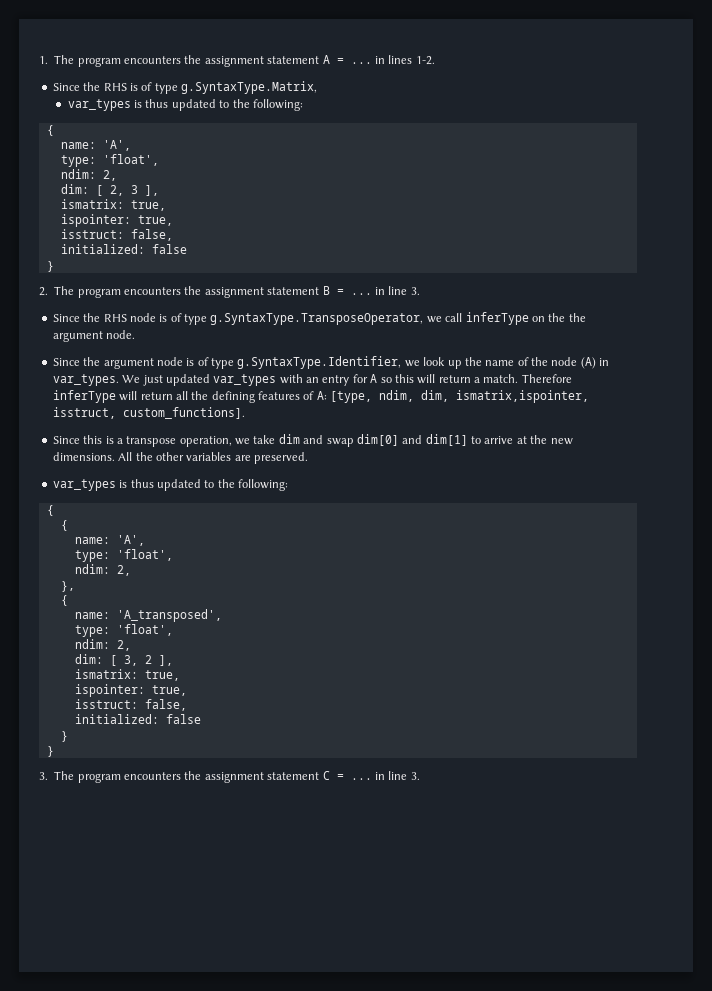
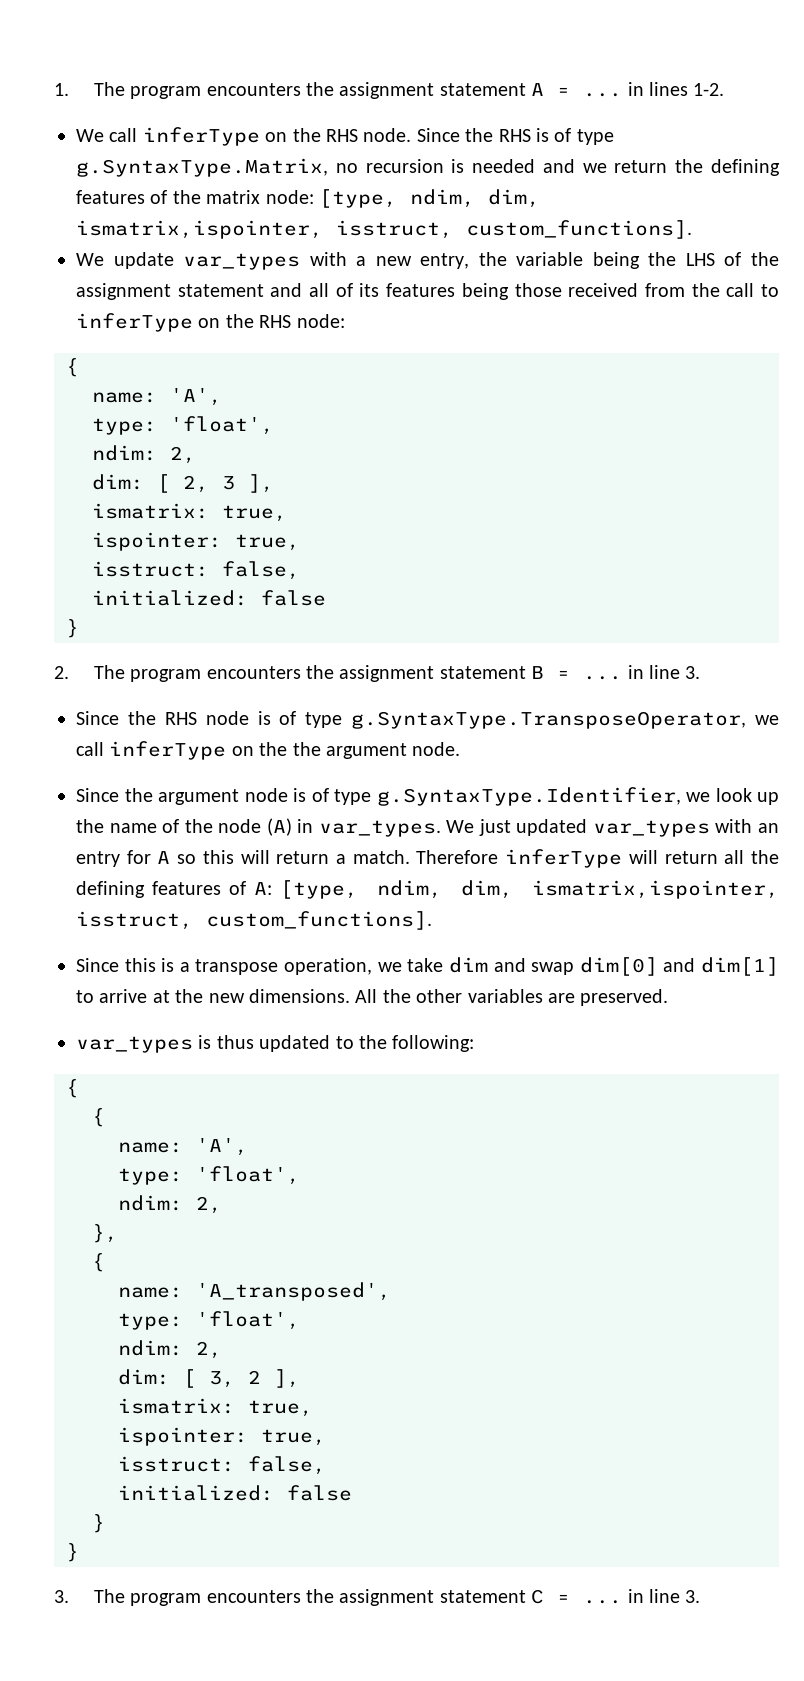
(435, 60) none -> [76,127,412,146] We call inferType on the RHS node.
[67,99,303,111] // var_types is thus updated to the following: -> [335,159,781,176] [76,189,540,208] [76,220,692,239] [76,252,780,270] [76,283,780,300] [76,313,345,332] no recursion is needed and we return the defining features of the matrix node: [type, ndim, dim, ismatrix,ispointer, isstruct, custom_functions]. // We update var_types with a new entry, the variable being the LHS of the assignment statement and all of its features being those received from the call to inferType on the RHS node:

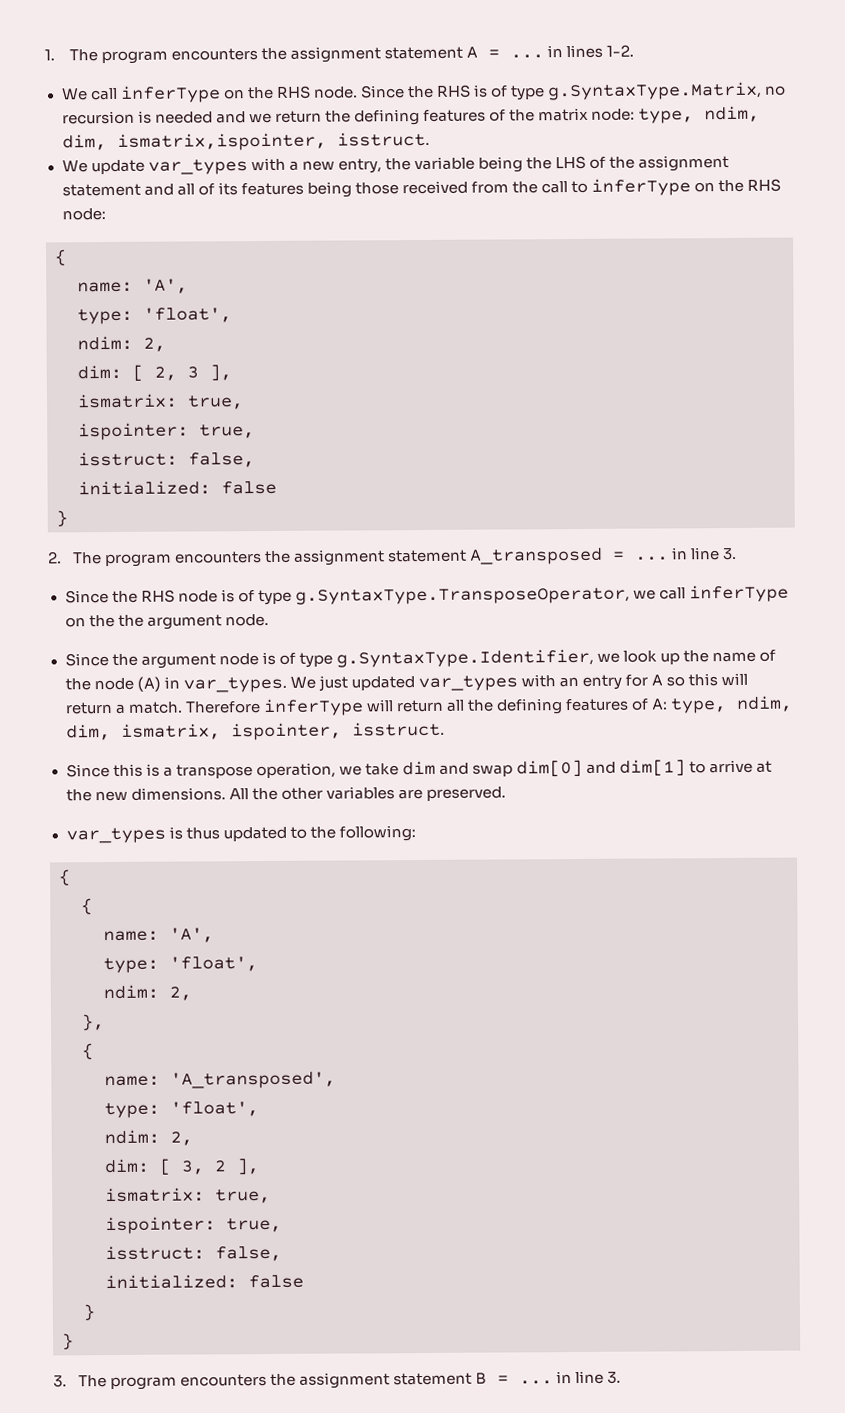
[319,189,540,208] [76,220,692,239] [type, ndim, dim, ismatrix,ispointer, isstruct, custom_functions]. -> [638,105,761,124] [61,131,430,151] type, ndim, dim, ismatrix,ispointer, isstruct.
[531,666,545,679] B -> [469,547,604,565] A_transposed
[279,880,779,899] [76,911,432,930] [type, ndim, dim, ismatrix,ispointer, isstruct, custom_functions]. -> [670,695,794,714] [65,721,445,741] type, ndim, dim, ismatrix, ispointer, isstruct.
[531,1589,545,1604] C -> [475,1372,488,1384] B

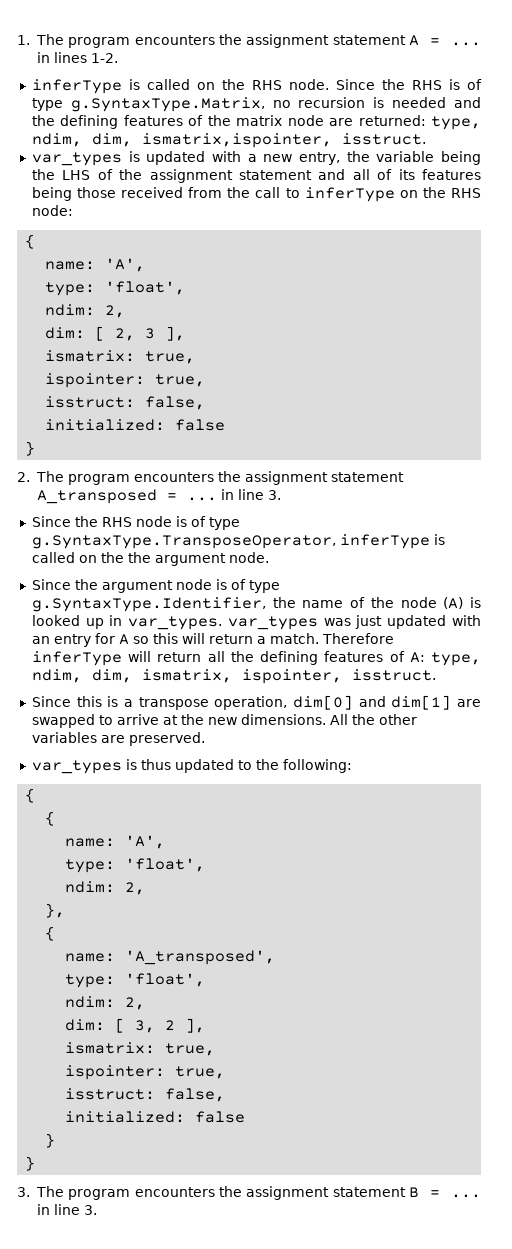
[61,85,221,103] We call inferType -> [31,79,190,94] inferType is called
[248,110,322,124] we return -> (481, 102) none
[591,108,636,121] node: -> [287,115,426,126] node are returned:
[61,159,248,175] We update var_types -> [31,151,206,166] var_types is updated
[632,584,789,603] we call inferType -> [339,534,445,549] [31,552,75,563] inferType is called
[596,650,680,665] we look up -> (266, 604) none
[163,676,316,693] in var_types. We -> [469,597,481,608] [31,615,351,630] is looked up in var_types. var_types was
[417,675,518,692] var_types -> (447, 622) none
[338,760,514,777] we take dim and swap -> (288, 703) none
(687, 768) none -> [457,699,481,707] [31,714,95,728] are swapped

